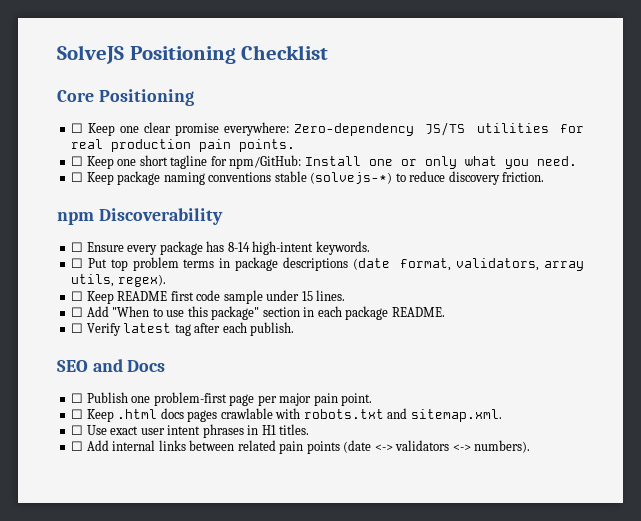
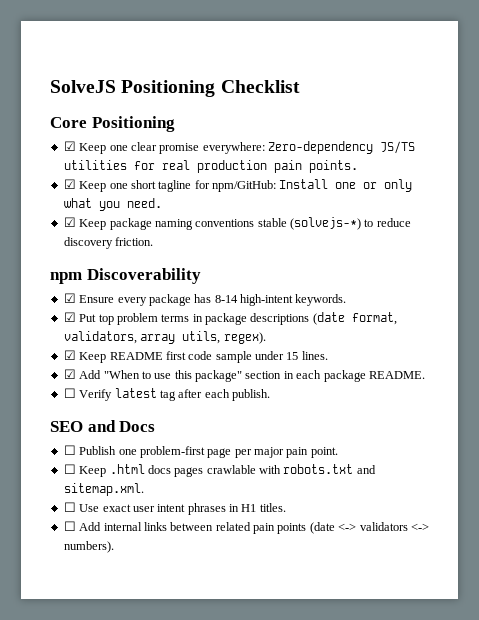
[71,123,84,133] ☐ -> [63,141,76,151] ☑
[71,156,84,166] ☐ -> [63,179,76,189] ☑
[71,172,84,182] ☐ -> [63,217,76,227] ☑
[71,242,84,252] ☐ -> [63,293,76,303] ☑
[71,258,84,268] ☐ -> [63,312,76,322] ☑
[71,291,84,301] ☐ -> [63,350,76,360] ☑
[71,307,84,317] ☐ -> [63,369,76,379] ☑

